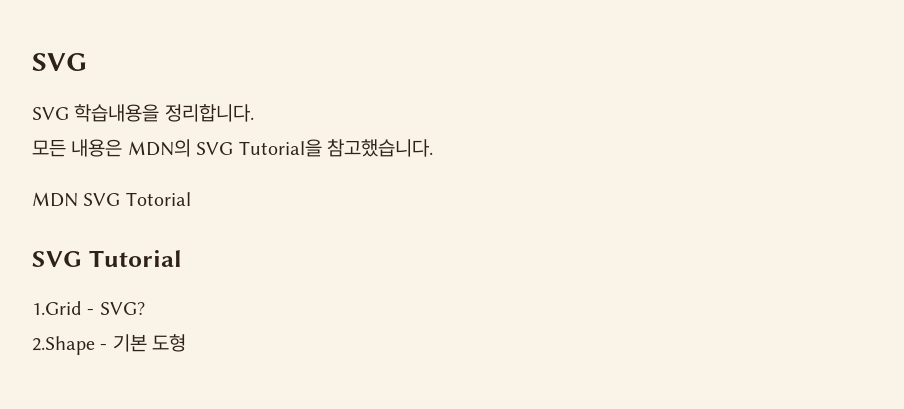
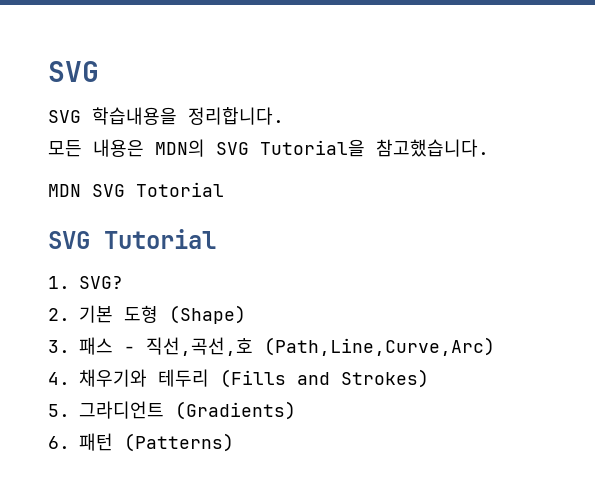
[32,301,95,315] 1.Grid - -> [48,276,70,289] 1.
[32,334,187,355] 2.Shape - 기본 도형 -> [48,305,246,324] [48,337,495,356] [48,369,429,388] [48,401,296,420] [48,433,234,452] 2. 기본 도형 (Shape) // 3. 패스 - 직선,곡선,호 (Path,Line,Curve,Arc) // 4. 채우기와 테두리 (Fills and Strokes) // 5. 그라디언트 (Gradients) // 6. 패턴 (Patterns)

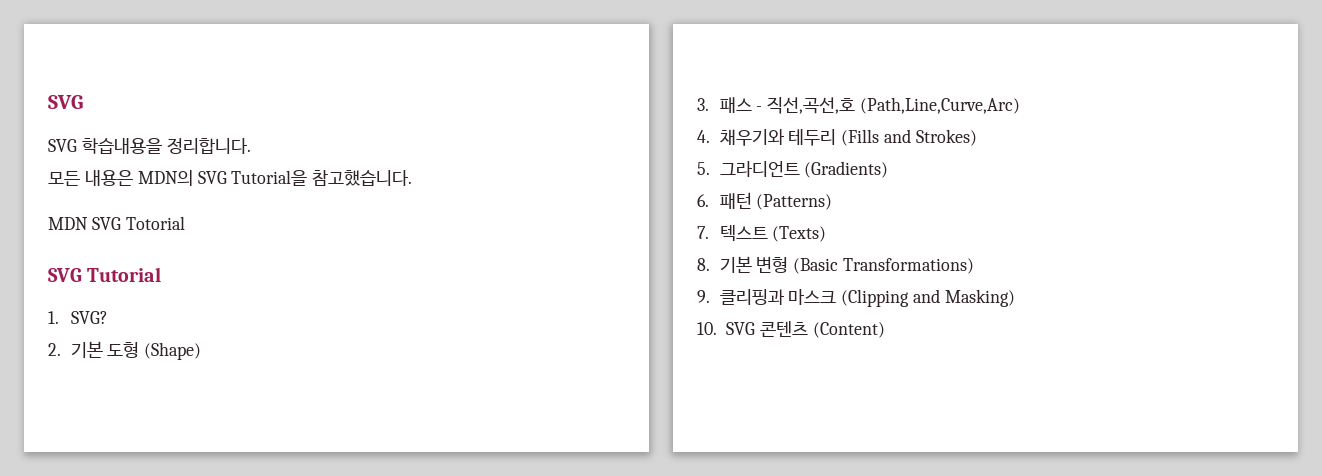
(234, 442) none -> [697,225,827,242] [697,256,975,274] [697,289,1015,307] [697,321,885,338] // 7. 텍스트 (Texts) // 8. 기본 변형 (Basic Transformations) // 9. 클리핑과 마스크 (Clipping and Masking) // 10. SVG 콘텐츠 (Content)

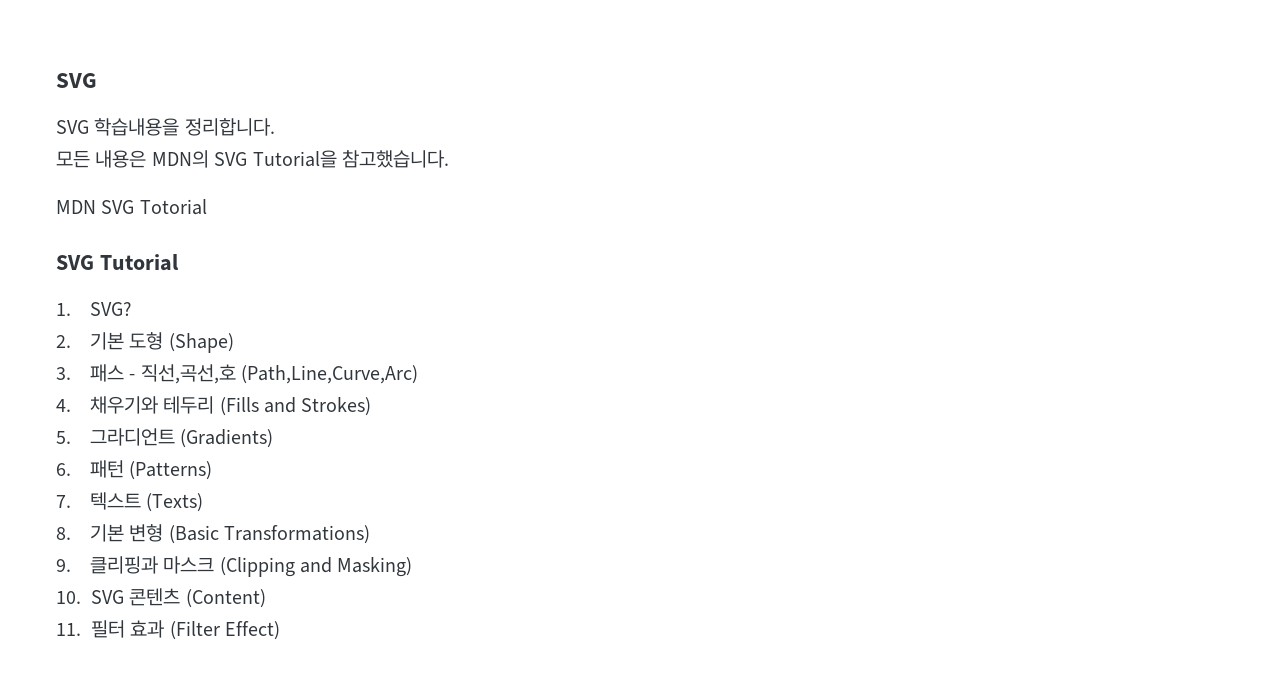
(885, 330) none -> [56,620,281,640] // 11. 필터 효과 (Filter Effect)

